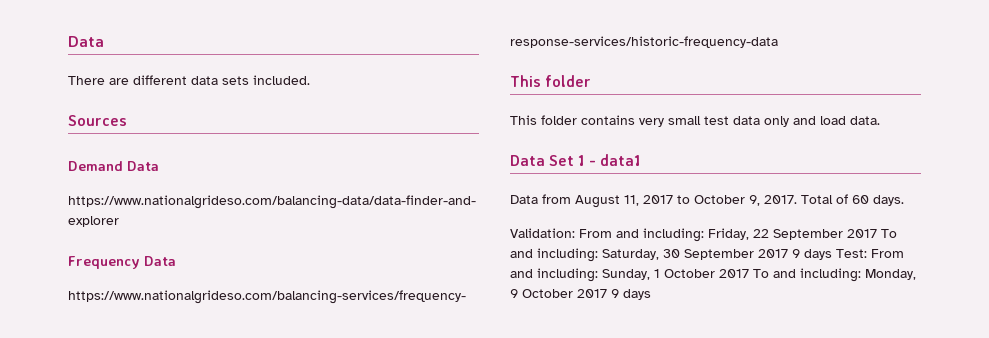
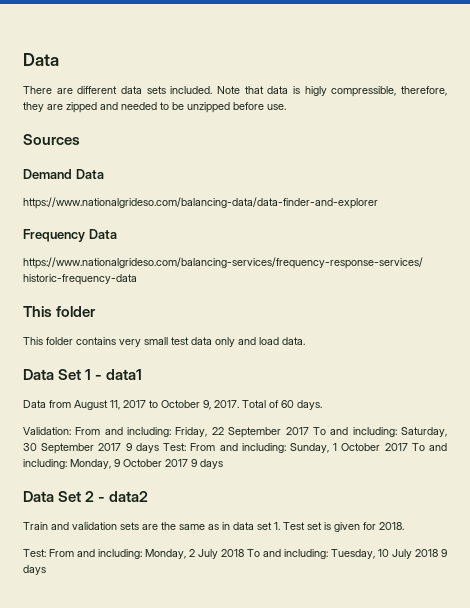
(310, 80) none -> [217,86,448,97] [23,102,286,113] Note that data is higly compressible, therefore, they are zipped and needed to be unzipped before use.
(651, 294) none -> [23,491,149,502] [23,522,404,532] [23,549,447,559] [23,565,46,575] // Data Set 2 - data2 // Train and validation sets are the same as in data set 1. Test set is given for 2018. // Test: From and including: Monday, 2 July 2018 To and including: Tuesday, 10 July 2018 9 days

